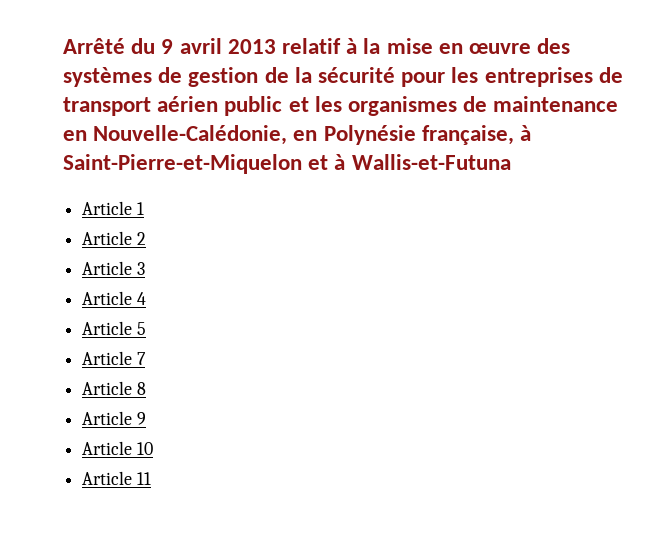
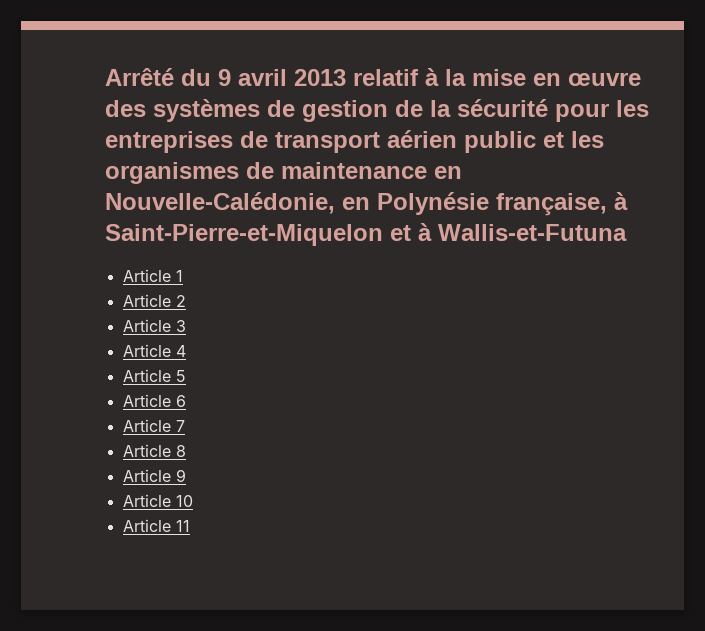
(146, 328) none -> [122,394,186,407] // Article 6

